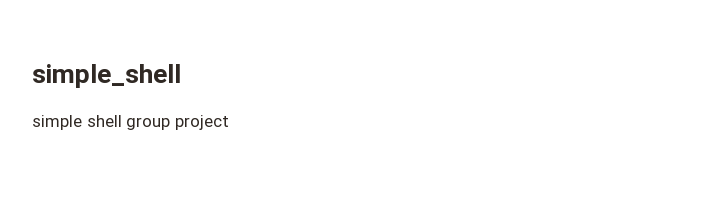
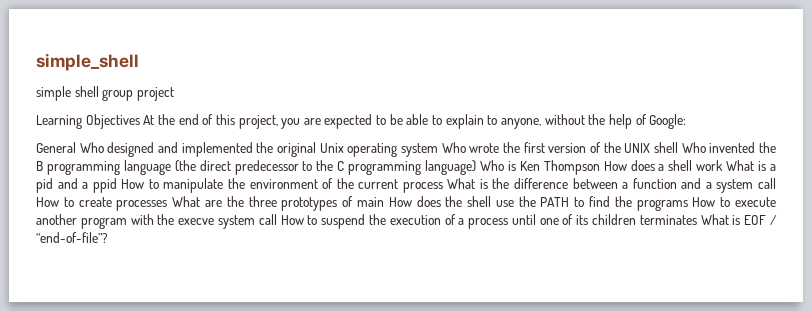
(229, 122) none -> [36,114,687,129] [36,142,776,157] [36,160,776,175] [36,178,777,193] [36,196,776,211] [36,214,777,229] [36,232,108,243] // Learning Objectives At the end of this project, you are expected to be able to explain to anyone, without the help of Google: // General Who designed and implemented the original Unix operating system Who wrote the first version of the UNIX shell Who invented the B programming language (the direct predecessor to the C programming language) Who is Ken Thompson How does a shell work What is a pid and a ppid How to manipulate the environment of the current process What is the difference between a function and a system call How to create processes What are the three prototypes of main How does the shell use the PATH to find the programs How to execute another program with the execve system call How to suspend the execution of a process until one of its children terminates What is EOF / “end-of-file”?

